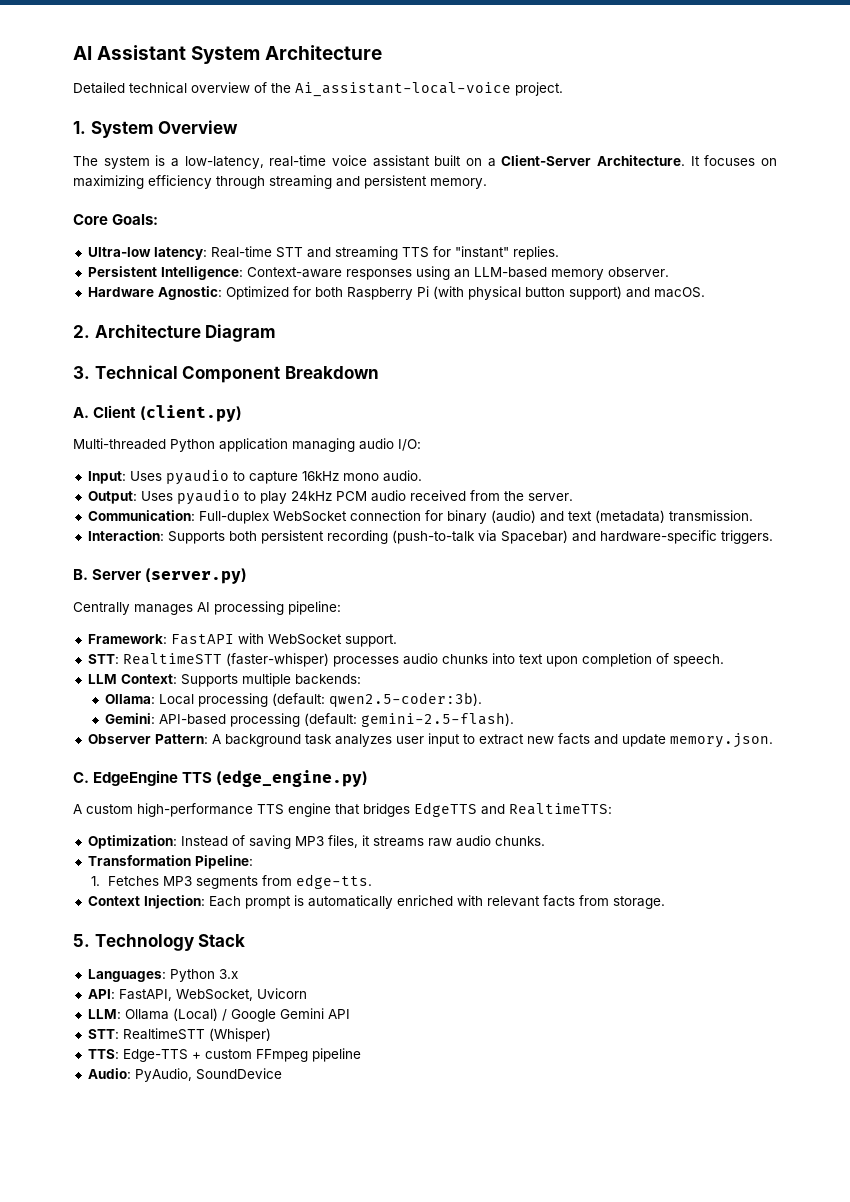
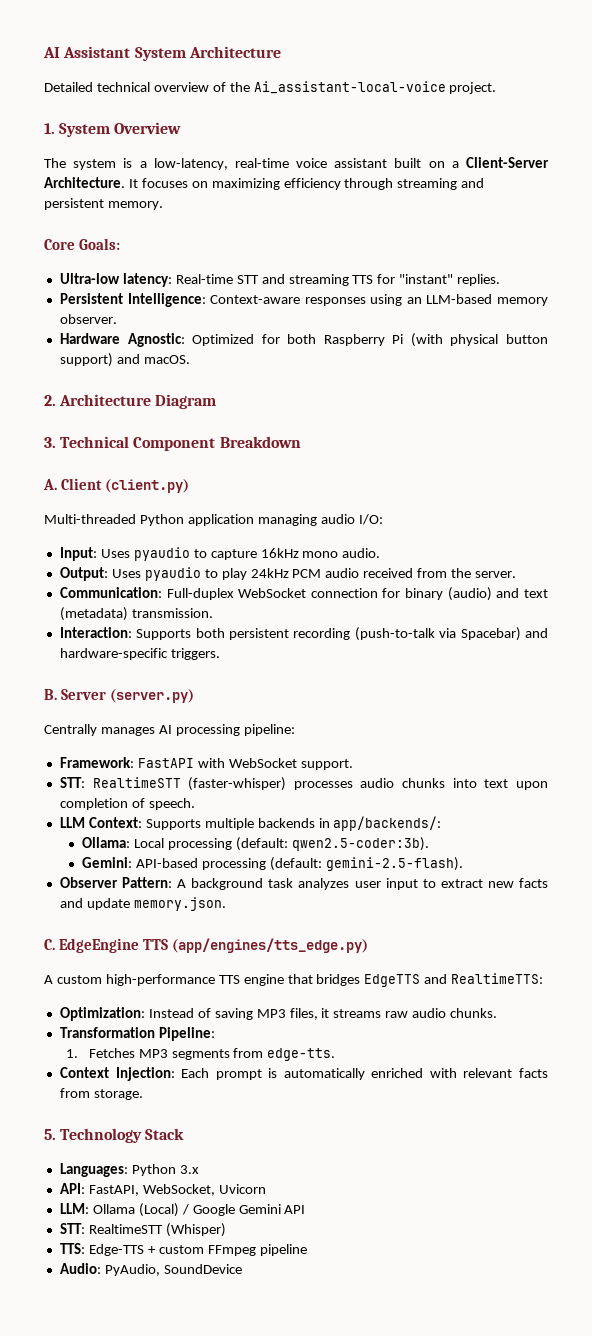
[294,674,361,685] backends: -> [257,816,442,831] backends in app/backends/:
[216,770,369,787] (edge_engine.py) -> [171,938,368,953] (app/engines/tts_edge.py)

